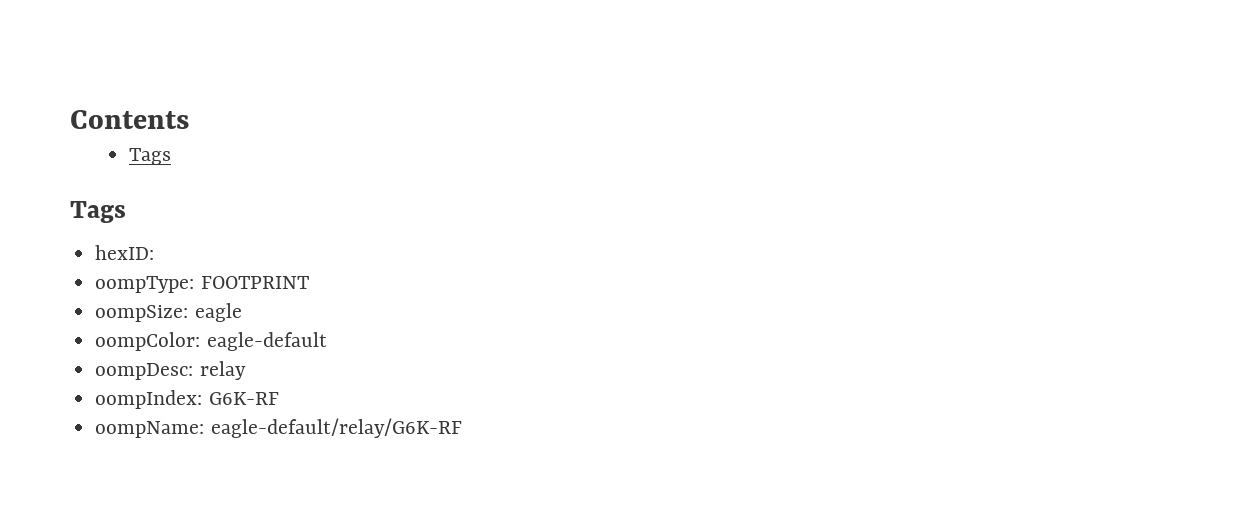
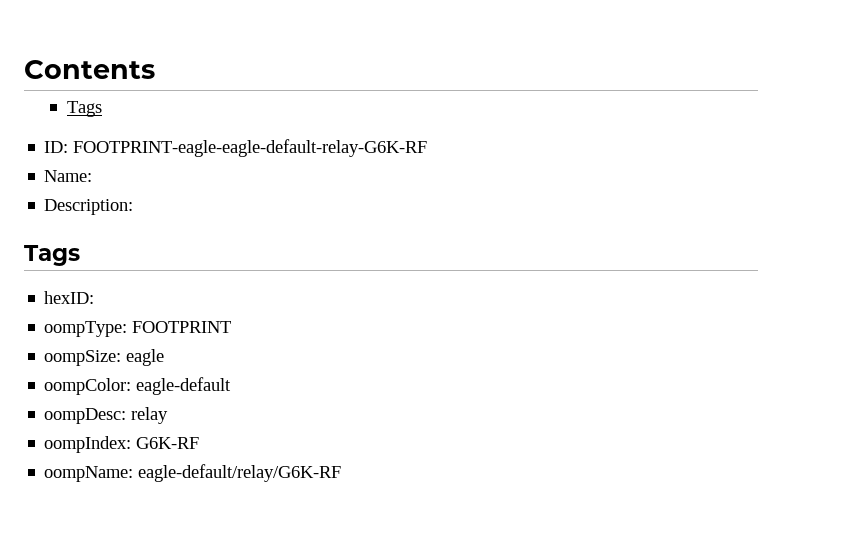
(172, 156) none -> [44,139,428,157] [44,170,93,182] [44,199,134,215] // ID: FOOTPRINT-eagle-eagle-default-relay-G6K-RF // Name: // Description:

